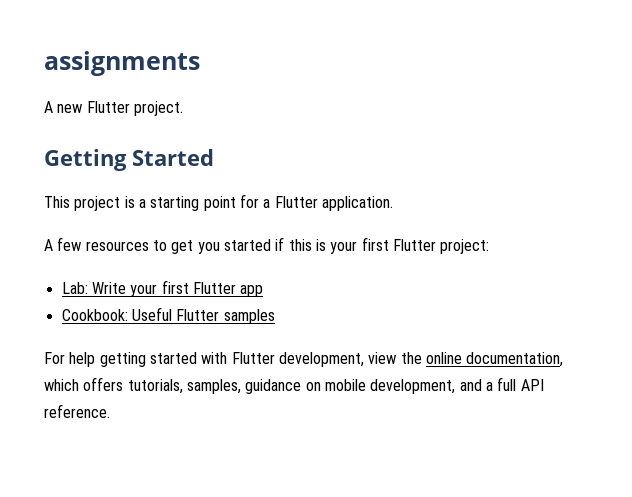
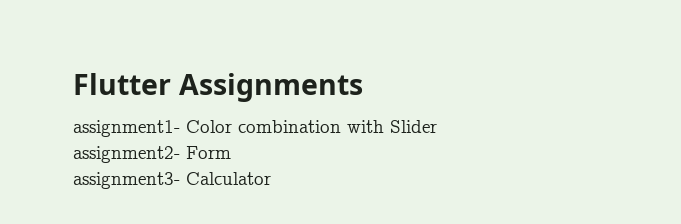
[44,51,200,76] [44,101,183,116] [44,149,214,171] [44,194,393,211] [44,237,490,254] [61,280,264,297] [61,307,275,324] [44,352,564,367] [44,377,544,394] [44,404,110,418] assignments // A new Flutter project. // Getting Started // This project is a starting point for a Flutter application. // A few resources to get you started if this is your first Flutter project: // Lab: Write your first Flutter app // Cookbook: Useful Flutter samples // For help getting started with Flutter development, view the online documentation, which offers tutorials, samples, guidance on mobile development, and a full API reference. -> [73,73,363,102] [73,120,437,137] [73,146,231,163] [73,172,271,189] Flutter Assignments // assignment1- Color combination with Slider // assignment2- Form // assignment3- Calculator

